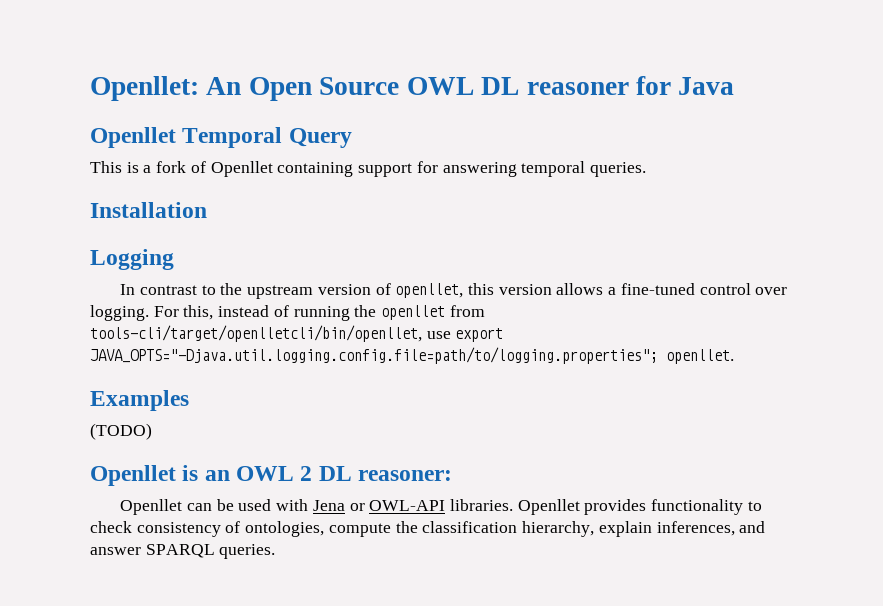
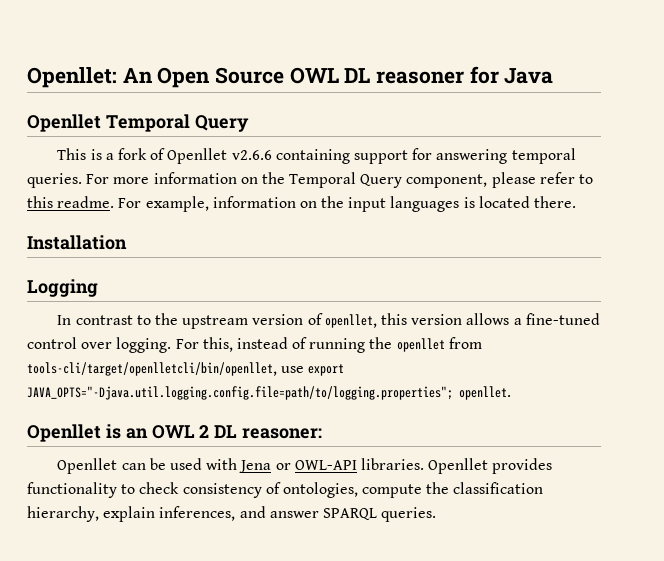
(273, 169) none -> [231,150,272,160] v2.6.6
(646, 169) none -> [86,172,594,188] [27,196,577,212] For more information on the Temporal Query component, please refer to this readme. For example, information on the input languages is located there.
[90,390,189,411] [90,423,152,440] // Examples // (TODO) -> (511, 393) none

